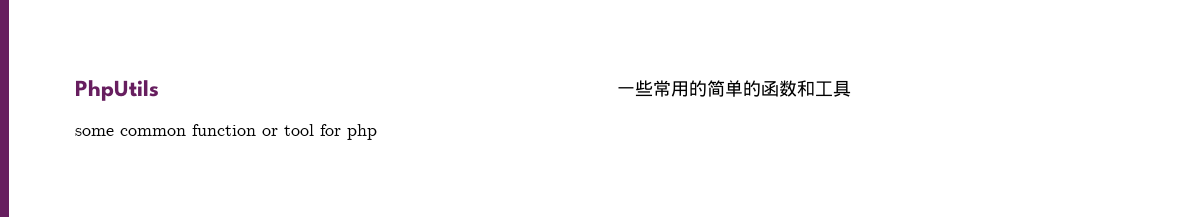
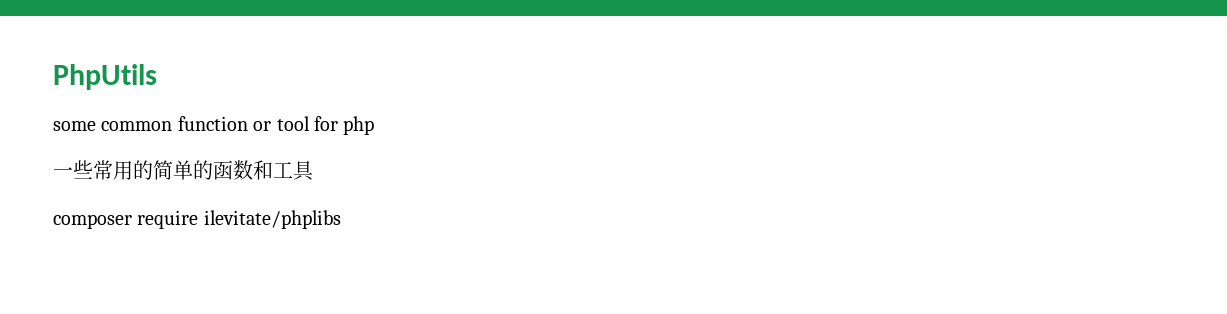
(851, 88) none -> [53,210,341,229] // composer require ilevitate/phplibs

